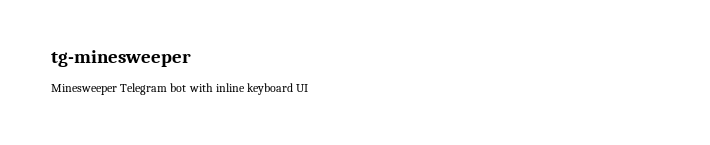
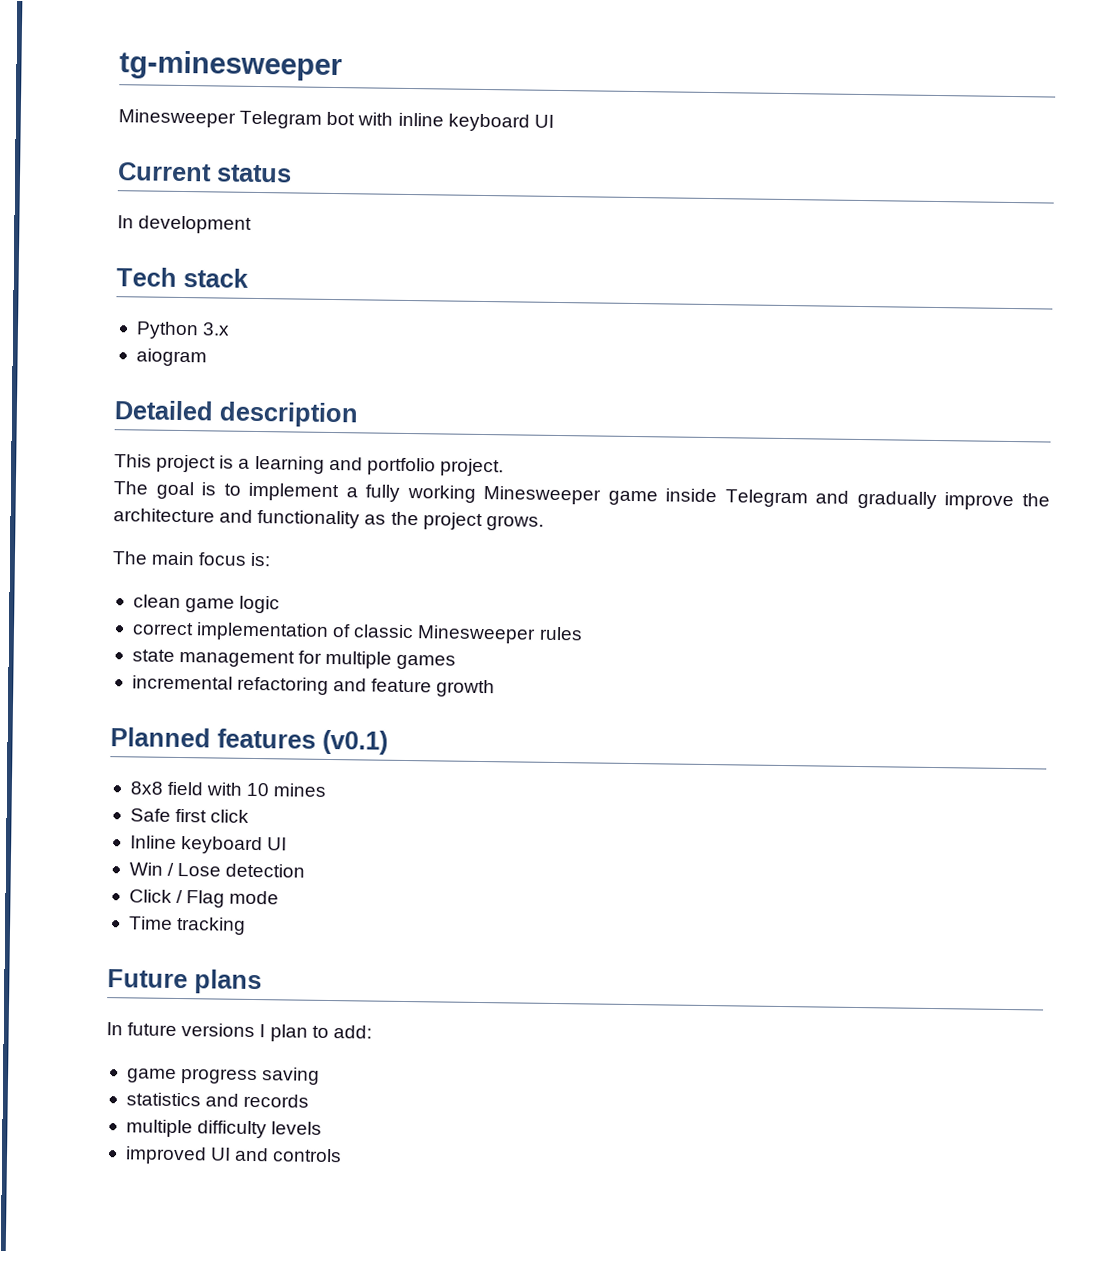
(309, 88) none -> [117,162,292,183] [117,215,253,234] [116,267,249,288] [135,321,231,340] [135,348,207,367] [114,400,359,428] [114,454,504,477] [113,481,1050,511] [113,508,544,531] [112,551,272,567] [132,594,281,614] [131,622,583,644] [131,649,457,670] [131,675,496,698] [110,727,388,755] [129,781,327,797] [129,808,250,823] [129,835,288,855] [128,862,306,878] [128,889,280,908] [128,916,247,935] [107,969,262,995] [106,1022,372,1042] [126,1067,321,1085] [125,1092,310,1108] [125,1119,323,1139] [124,1146,343,1165] // Current status // In development // Tech stack // Python 3.x // aiogram // Detailed description // This project is a learning and portfolio project. // The goal is to implement a fully working Minesweeper game inside Telegram and gradually improve the architecture and functionality as the project grows. // The main focus is: // clean game logic // correct implementation of classic Minesweeper rules // state management for multiple games // incremental refactoring and feature growth // Planned features (v0.1) // 8x8 field with 10 mines // Safe first click // Inline keyboard UI // Win / Lose detection // Click / Flag mode // Time tracking // Future plans // In future versions I plan to add: // game progress saving // statistics and records // multiple difficulty levels // improved UI and controls

